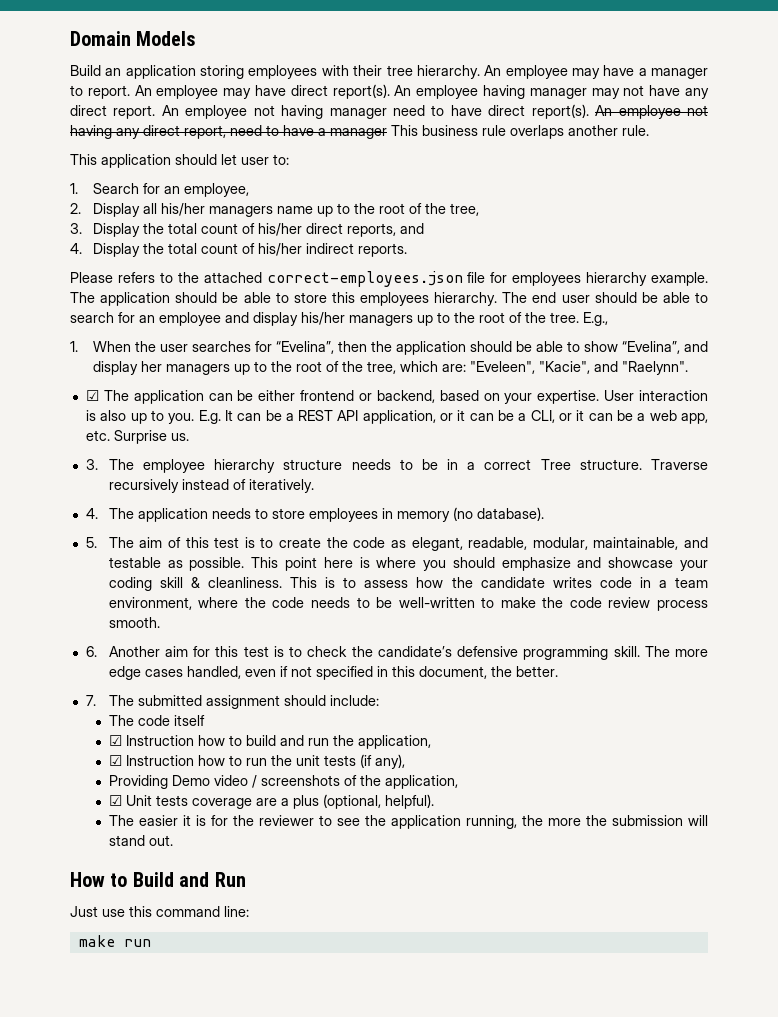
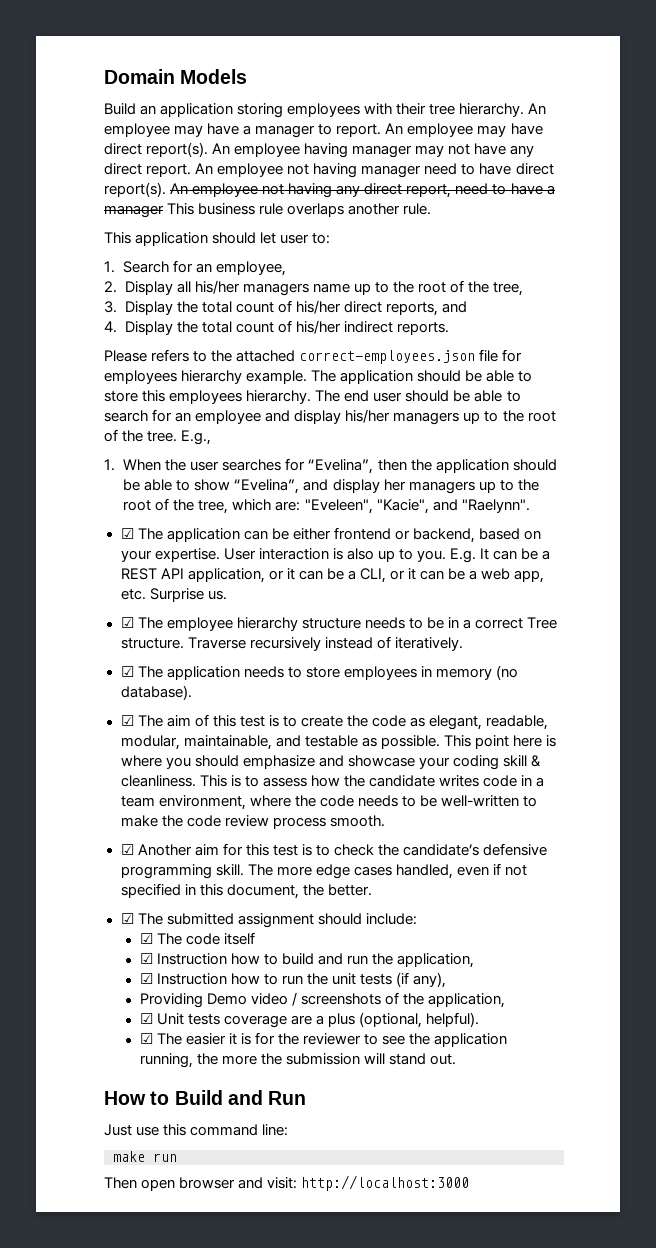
[85,459,98,470] 3. -> [120,617,134,628] ☑
[85,508,98,519] 4. -> [120,666,134,677] ☑
[85,537,97,548] 5. -> [120,715,134,726] ☑
[85,646,97,657] 6. -> [120,844,134,855] ☑
[85,695,96,706] 7. -> [120,913,134,924] ☑
(379, 700) none -> [139,933,153,944] ☑
(434, 801) none -> [139,1033,153,1044] ☑
(151, 943) none -> [104,1175,470,1191] // Then open browser and visit: http://localhost:3000

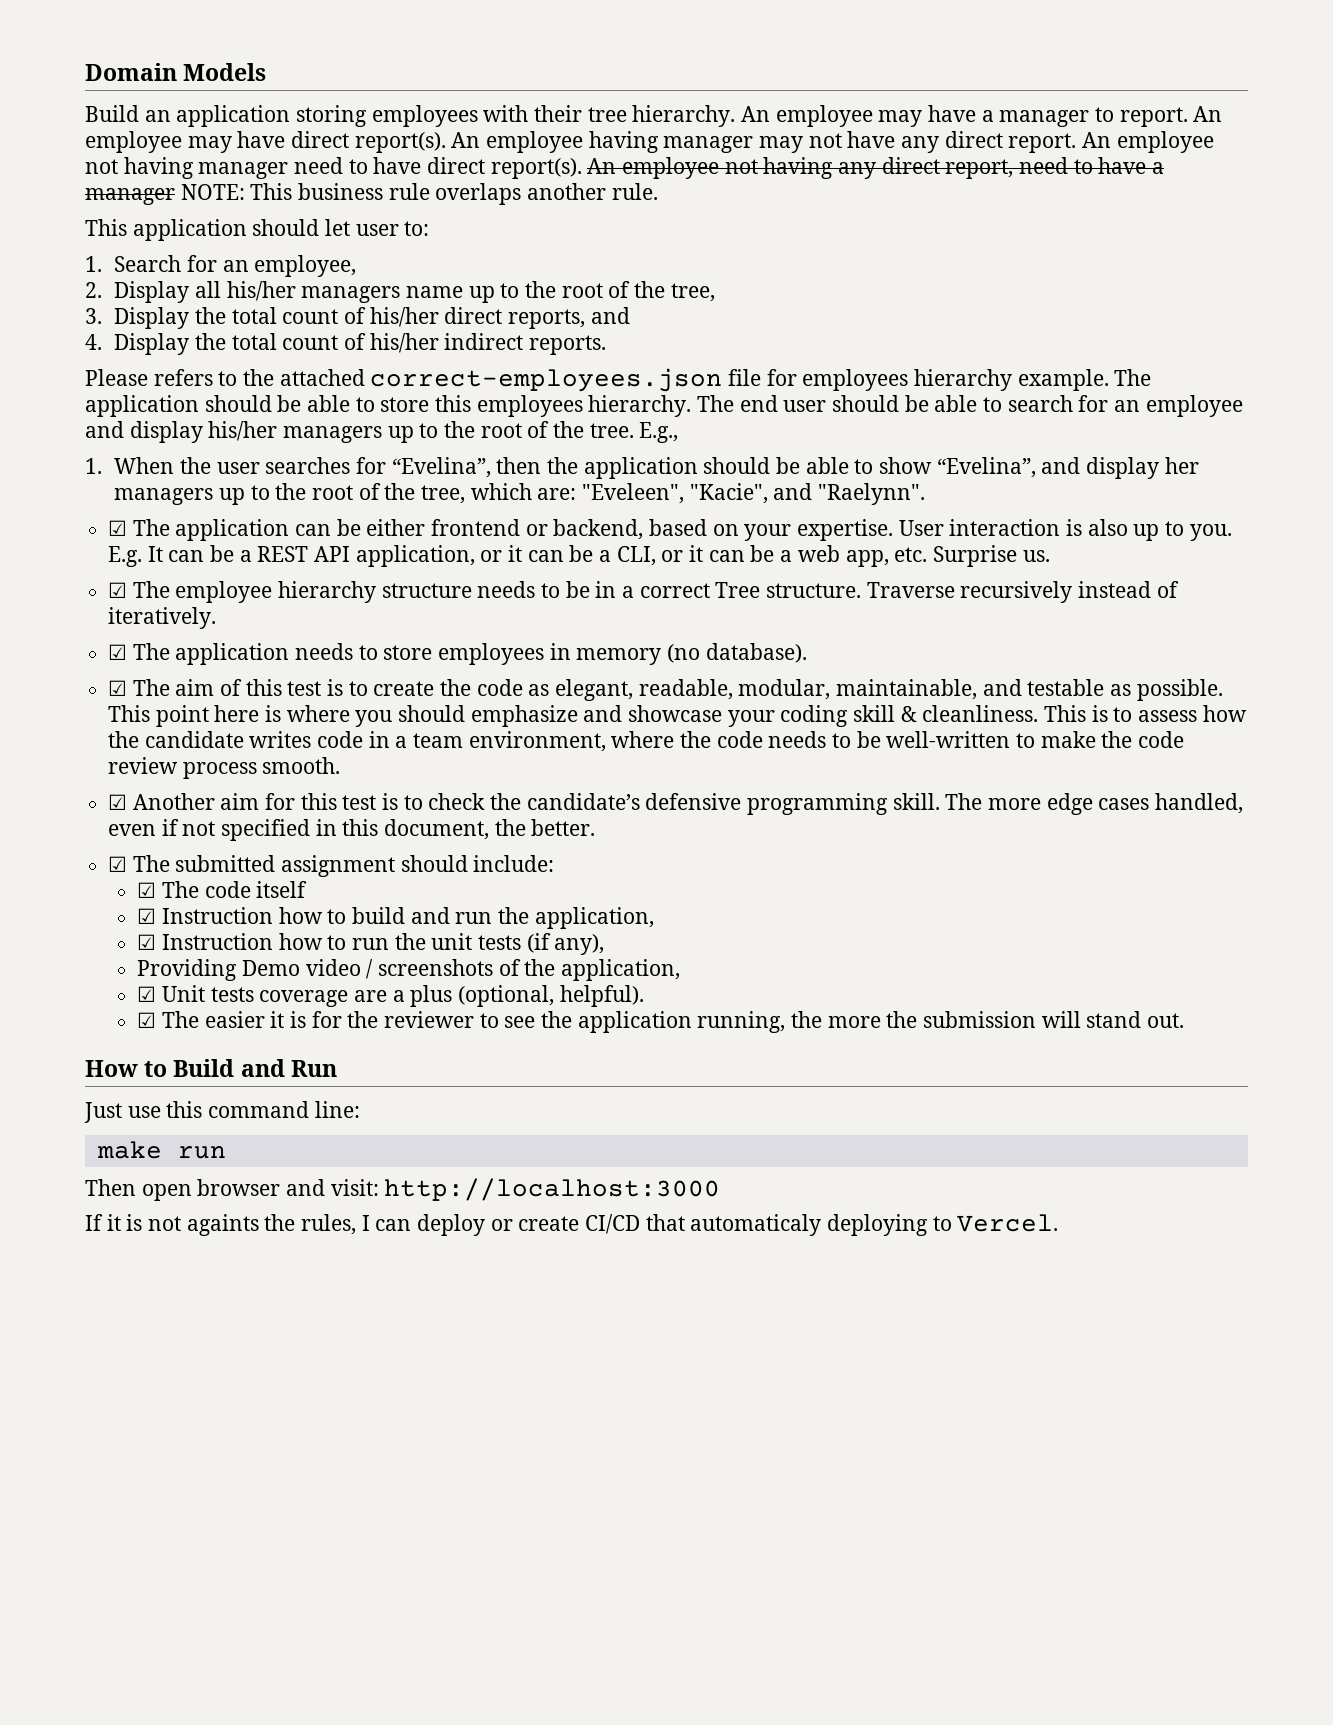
(164, 211) none -> [180,184,245,200] NOTE:
(470, 1183) none -> [85,1214,1059,1236] // If it is not againts the rules, I can deploy or create CI/CD that automaticaly deploying to Vercel.

